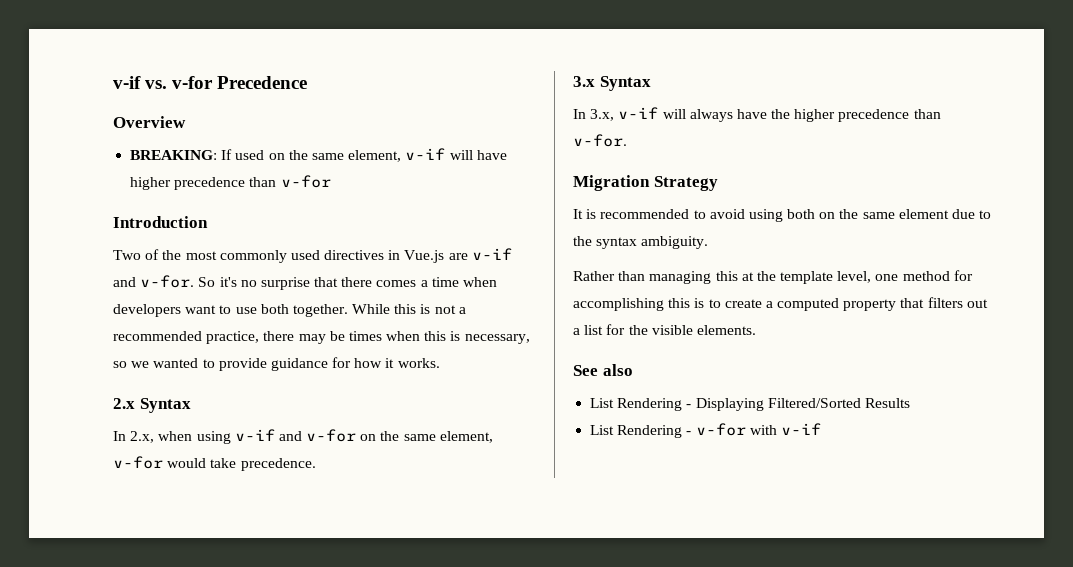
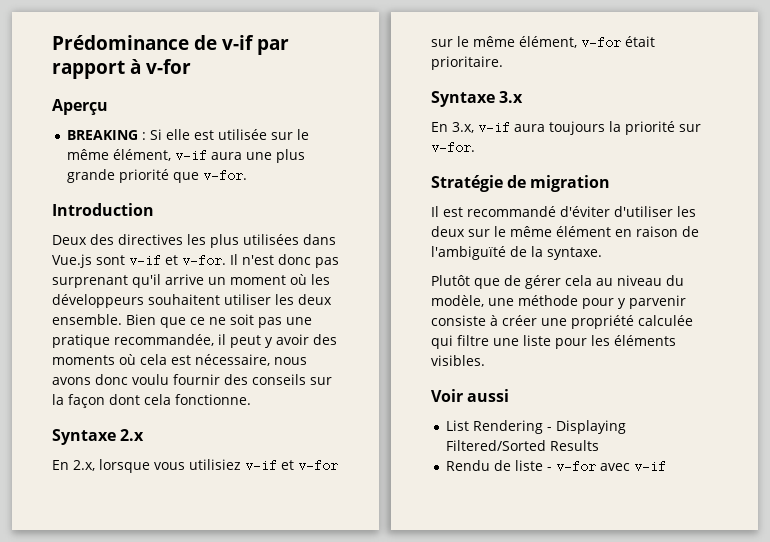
[113,76,308,89] [113,116,186,128] [130,148,507,162] [130,175,331,190] [113,216,208,228] [113,248,512,263] [113,275,498,290] [113,304,466,317] [113,331,530,344] [113,357,440,371] [113,398,191,413] [113,429,493,444] [113,456,316,471] [573,76,651,91] [573,107,941,122] [573,134,627,147] [573,175,718,191] [573,209,992,222] [573,236,709,249] [573,270,973,284] [573,297,988,311] [573,324,756,335] [573,364,633,376] v-if vs. v-for Precedence // Overview // BREAKING: If used on the same element, v-if will have higher precedence than v-for // Introduction // Two of the most commonly used directives in Vue.js are v-if and v-for. So it's no surprise that there comes a time when developers want to use both together. While this is not a recommended practice, there may be times when this is necessary, so we wanted to provide guidance for how it works. // 2.x Syntax // In 2.x, when using v-if and v-for on the same element, v-for would take precedence. // 3.x Syntax // In 3.x, v-if will always have the higher precedence than v-for. // Migration Strategy // It is recommended to avoid using both on the same element due to the syntax ambiguity. // Rather than managing this at the template level, one method for accomplishing this is to create a computed property that filters out a list for the visible elements. // See also -> [52,35,289,55] [52,59,191,79] [52,99,108,115] [66,129,309,140] [66,149,305,163] [66,169,247,183] [52,203,154,216] [52,234,336,248] [52,254,339,268] [52,274,330,288] [52,294,332,308] [52,314,312,328] [52,334,337,348] [52,354,307,366] [52,374,332,385] [52,394,251,408] [52,429,145,445] [52,459,338,473] [431,36,655,49] [431,56,503,70] [431,91,524,107] [431,121,701,135] [431,141,475,154] [431,175,611,192] [431,206,696,217] [431,226,699,237] [431,246,602,260] [431,275,684,289] [431,295,686,309] [431,315,693,329] [431,335,676,349] [431,355,485,366] [431,389,510,402] Prédominance de v-if par rapport à v-for // Aperçu // BREAKING : Si elle est utilisée sur le même élément, v-if aura une plus grande priorité que v-for. // Introduction // Deux des directives les plus utilisées dans Vue.js sont v-if et v-for. Il n'est donc pas surprenant qu'il arrive un moment où les développeurs souhaitent utiliser les deux ensemble. Bien que ce ne soit pas une pratique recommandée, il peut y avoir des moments où cela est nécessaire, nous avons donc voulu fournir des conseils sur la façon dont cela fonctionne. // Syntaxe 2.x // En 2.x, lorsque vous utilisiez v-if et v-for sur le même élément, v-for était prioritaire. // Syntaxe 3.x // En 3.x, v-if aura toujours la priorité sur v-for. // Stratégie de migration // Il est recommandé d'éviter d'utiliser les deux sur le même élément en raison de l'ambiguïté de la syntaxe. // Plutôt que de gérer cela au niveau du modèle, une méthode pour y parvenir consiste à créer une propriété calculée qui filtre une liste pour les éléments visibles. // Voir aussi
[590,425,683,438] List Rendering -> [445,460,543,471] Rendu de liste
[749,425,777,435] with -> [599,463,630,471] avec

